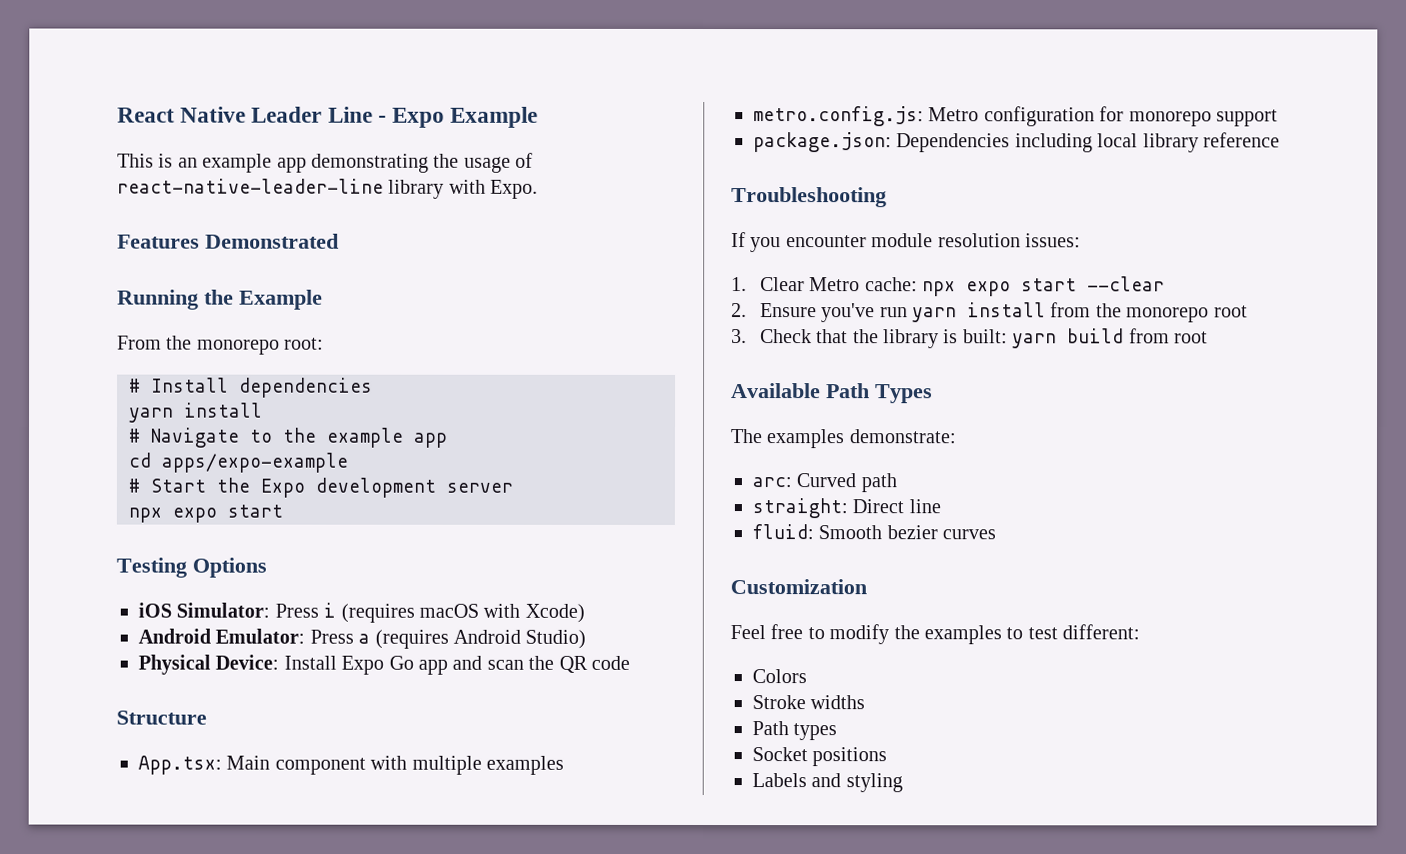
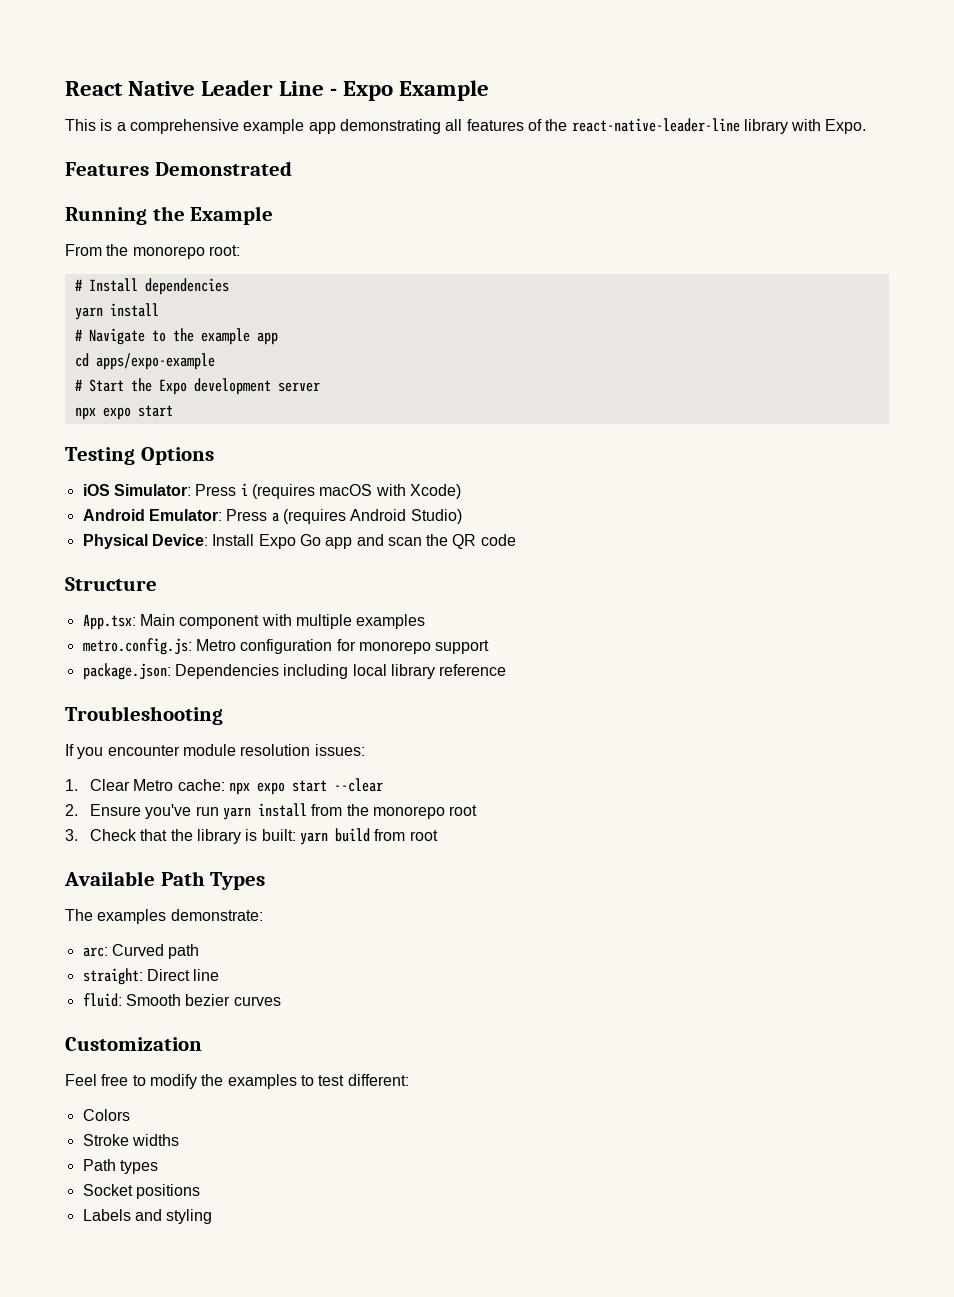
[177,157,198,168] an -> [116,119,239,134] a comprehensive
[433,152,534,173] the usage of -> [445,119,568,131] all features of the

